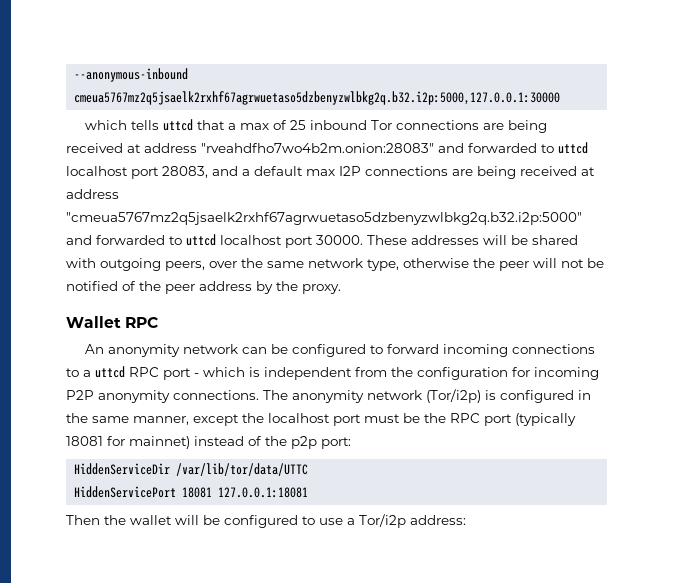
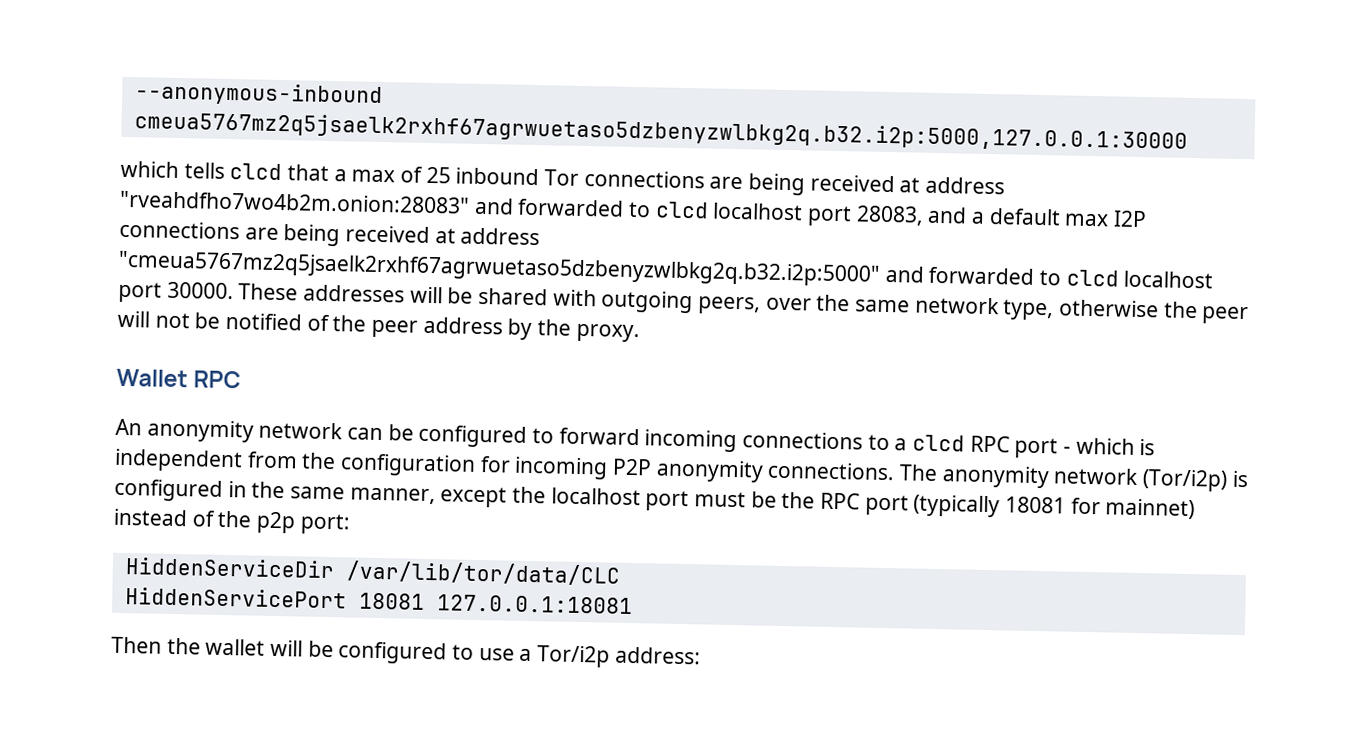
[162,119,193,131] uttcd -> [229,163,283,181] clcd
[558,142,588,154] uttcd -> [654,201,709,219] clcd
[186,234,216,246] uttcd -> [1065,269,1119,287] clcd
[95,366,125,378] uttcd -> [912,434,966,452] clcd
[176,463,309,476] /var/lib/tor/data/UTTC -> [345,560,621,586] /var/lib/tor/data/CLC

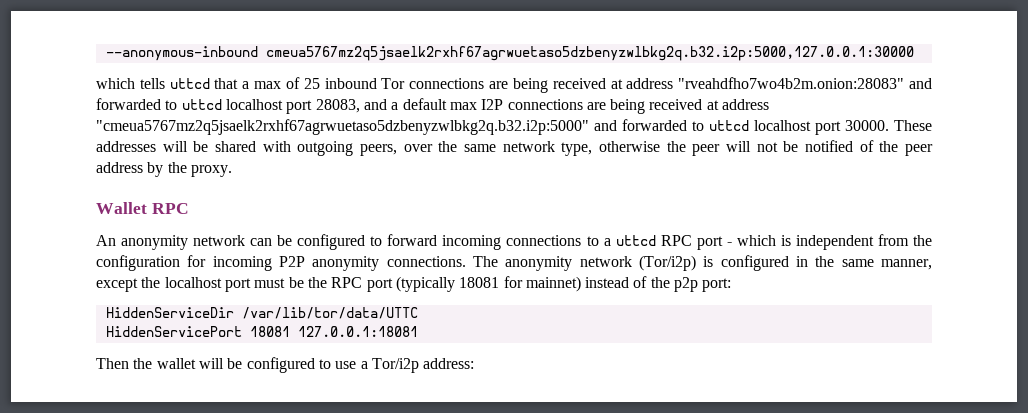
[229,163,283,181] clcd -> [169,78,210,89] uttcd
[654,201,709,219] clcd -> [181,99,222,110] uttcd
[1065,269,1119,287] clcd -> [709,120,749,131] uttcd
[912,434,966,452] clcd -> [615,235,656,246] uttcd
[345,560,621,586] /var/lib/tor/data/CLC -> [241,307,418,319] /var/lib/tor/data/UTTC

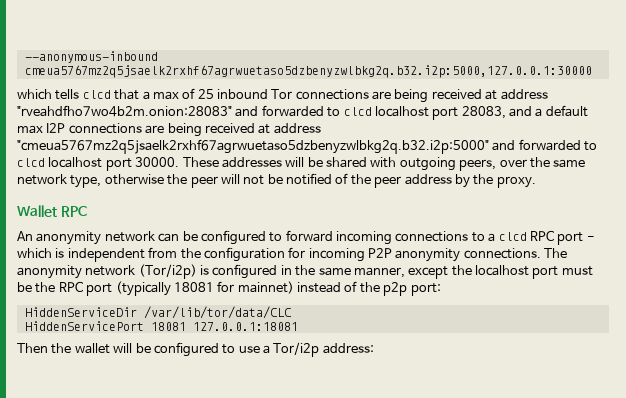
[169,78,210,89] uttcd -> [82,90,111,99] clcd
[181,99,222,110] uttcd -> [343,107,372,116] clcd
[709,120,749,131] uttcd -> [17,158,45,167] clcd
[615,235,656,246] uttcd -> [498,232,527,241] clcd
[241,307,418,319] /var/lib/tor/data/UTTC -> [143,306,292,319] /var/lib/tor/data/CLC

